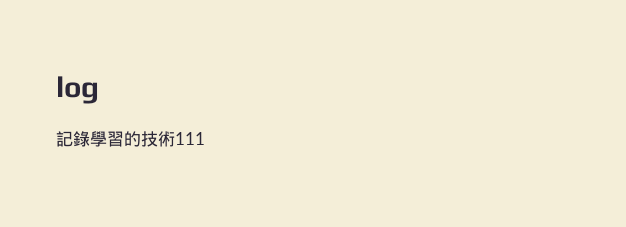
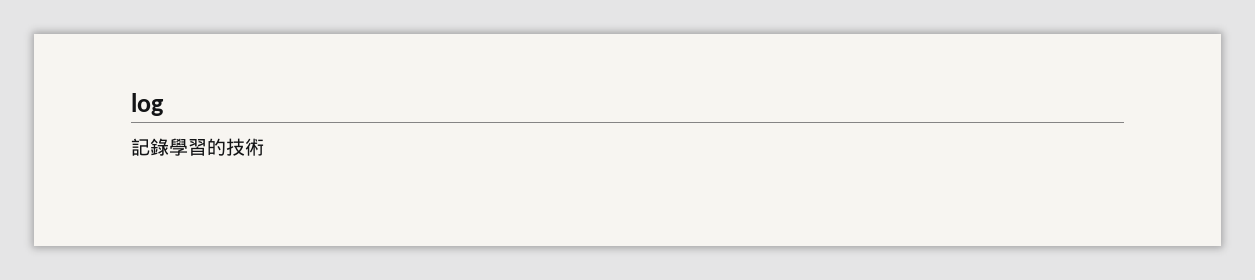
[175,132,205,145] 111 -> (264, 147) none

